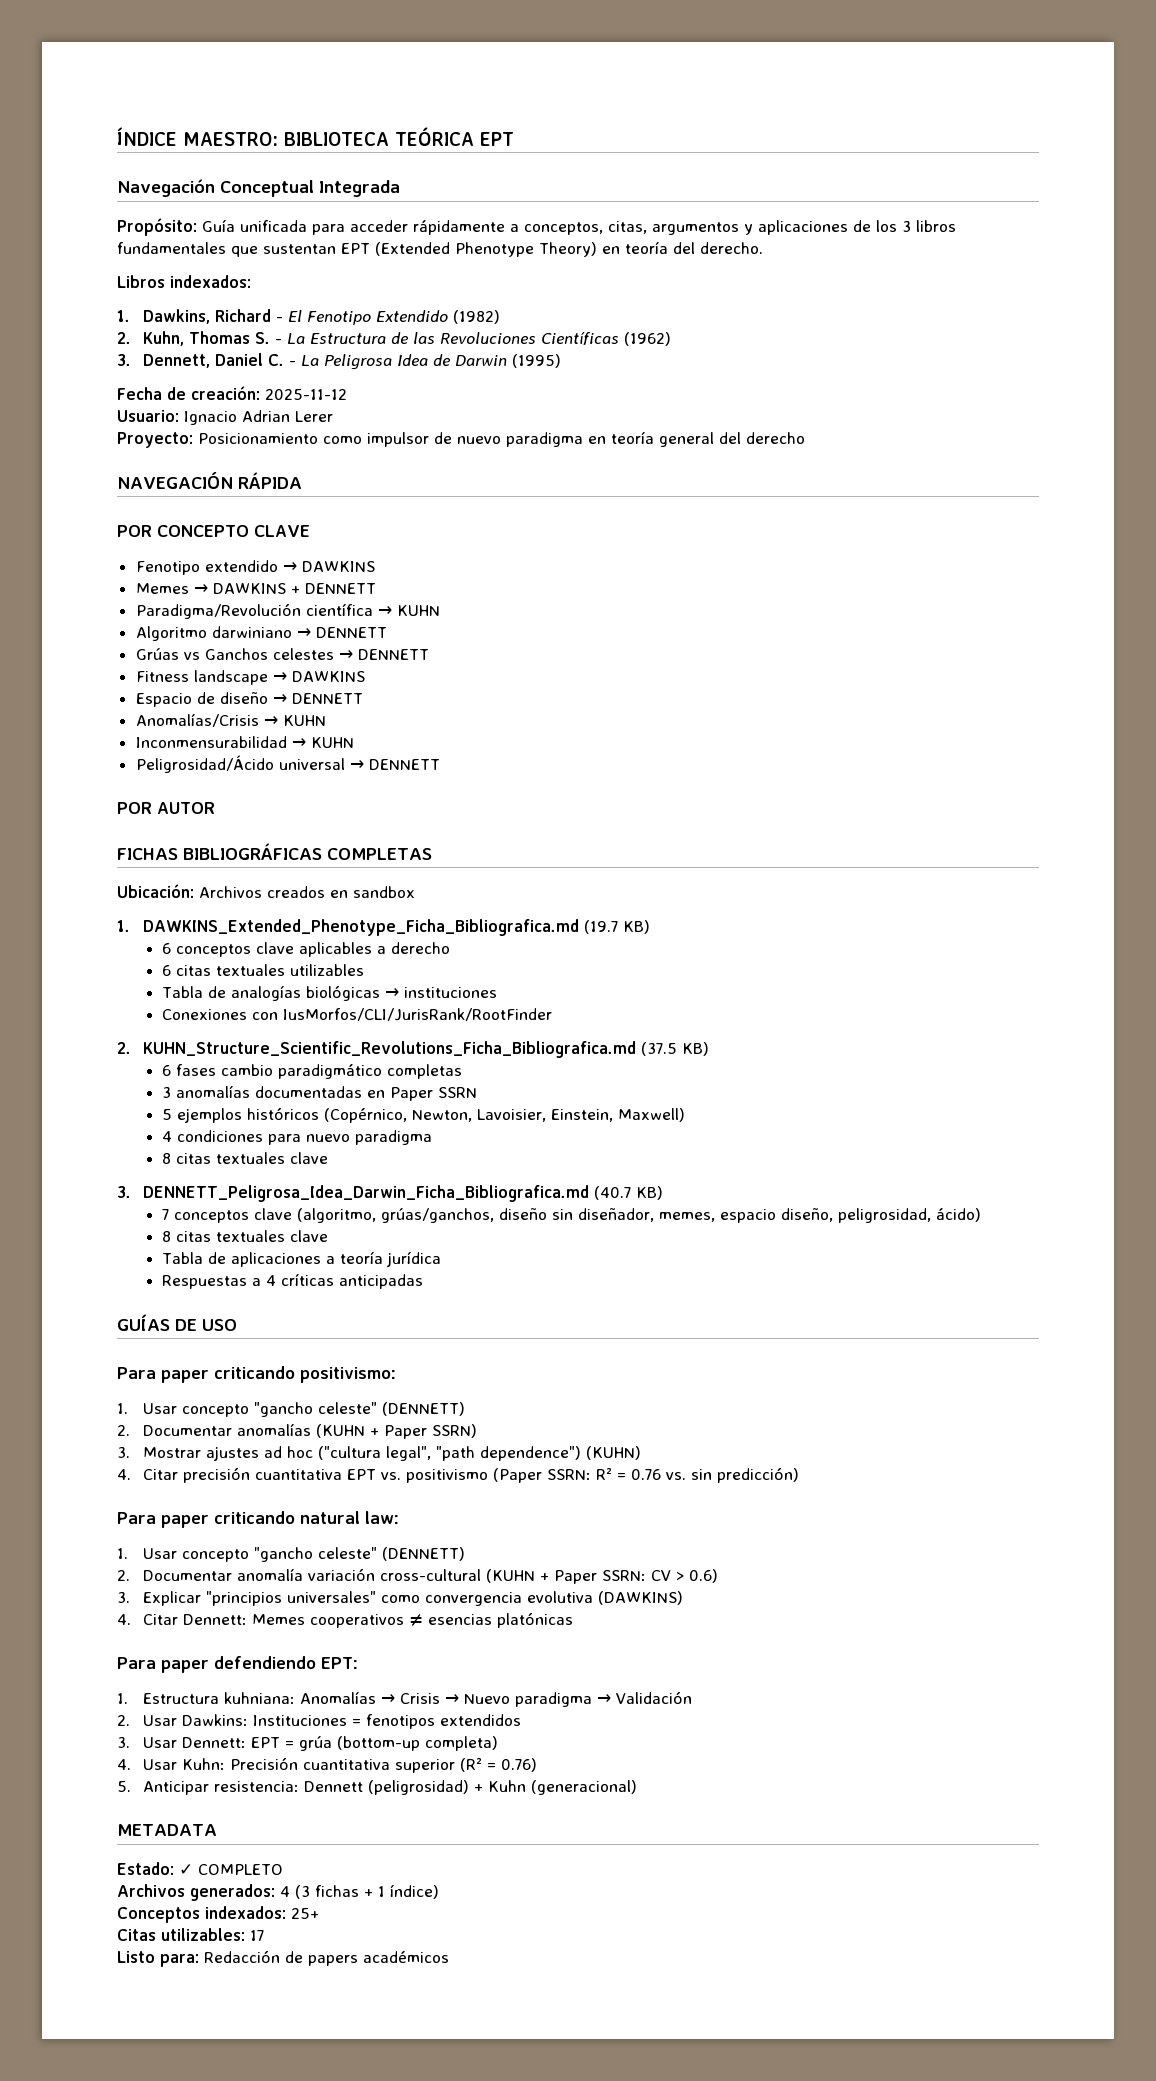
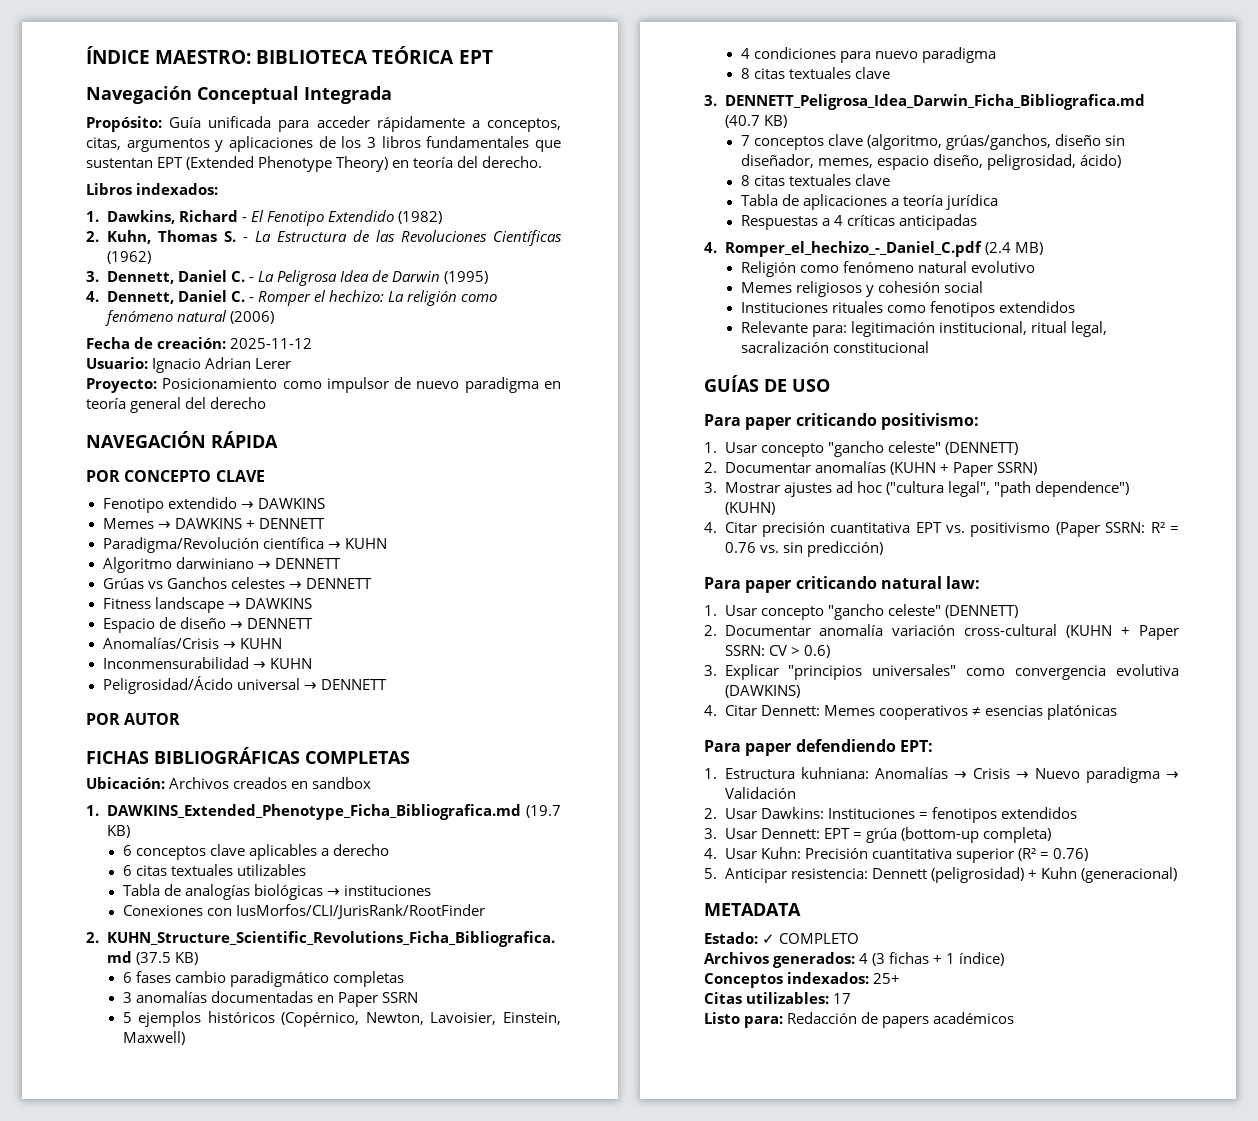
(562, 361) none -> [86,290,497,306] [104,310,274,326] // 4. Dennett, Daniel C. - Romper el hechizo: La religión como fenómeno natural (2006)
(423, 1281) none -> [704,241,1043,257] [740,261,1036,277] [740,281,984,297] [740,301,1076,317] [740,321,1108,337] [740,341,929,353] // 4. Romper_el_hechizo_-_Daniel_C.pdf (2.4 MB) // Religión como fenómeno natural evolutivo // Memes religiosos y cohesión social // Instituciones rituales como fenotipos extendidos // Relevante para: legitimación institucional, ritual legal, sacralización constitucional

